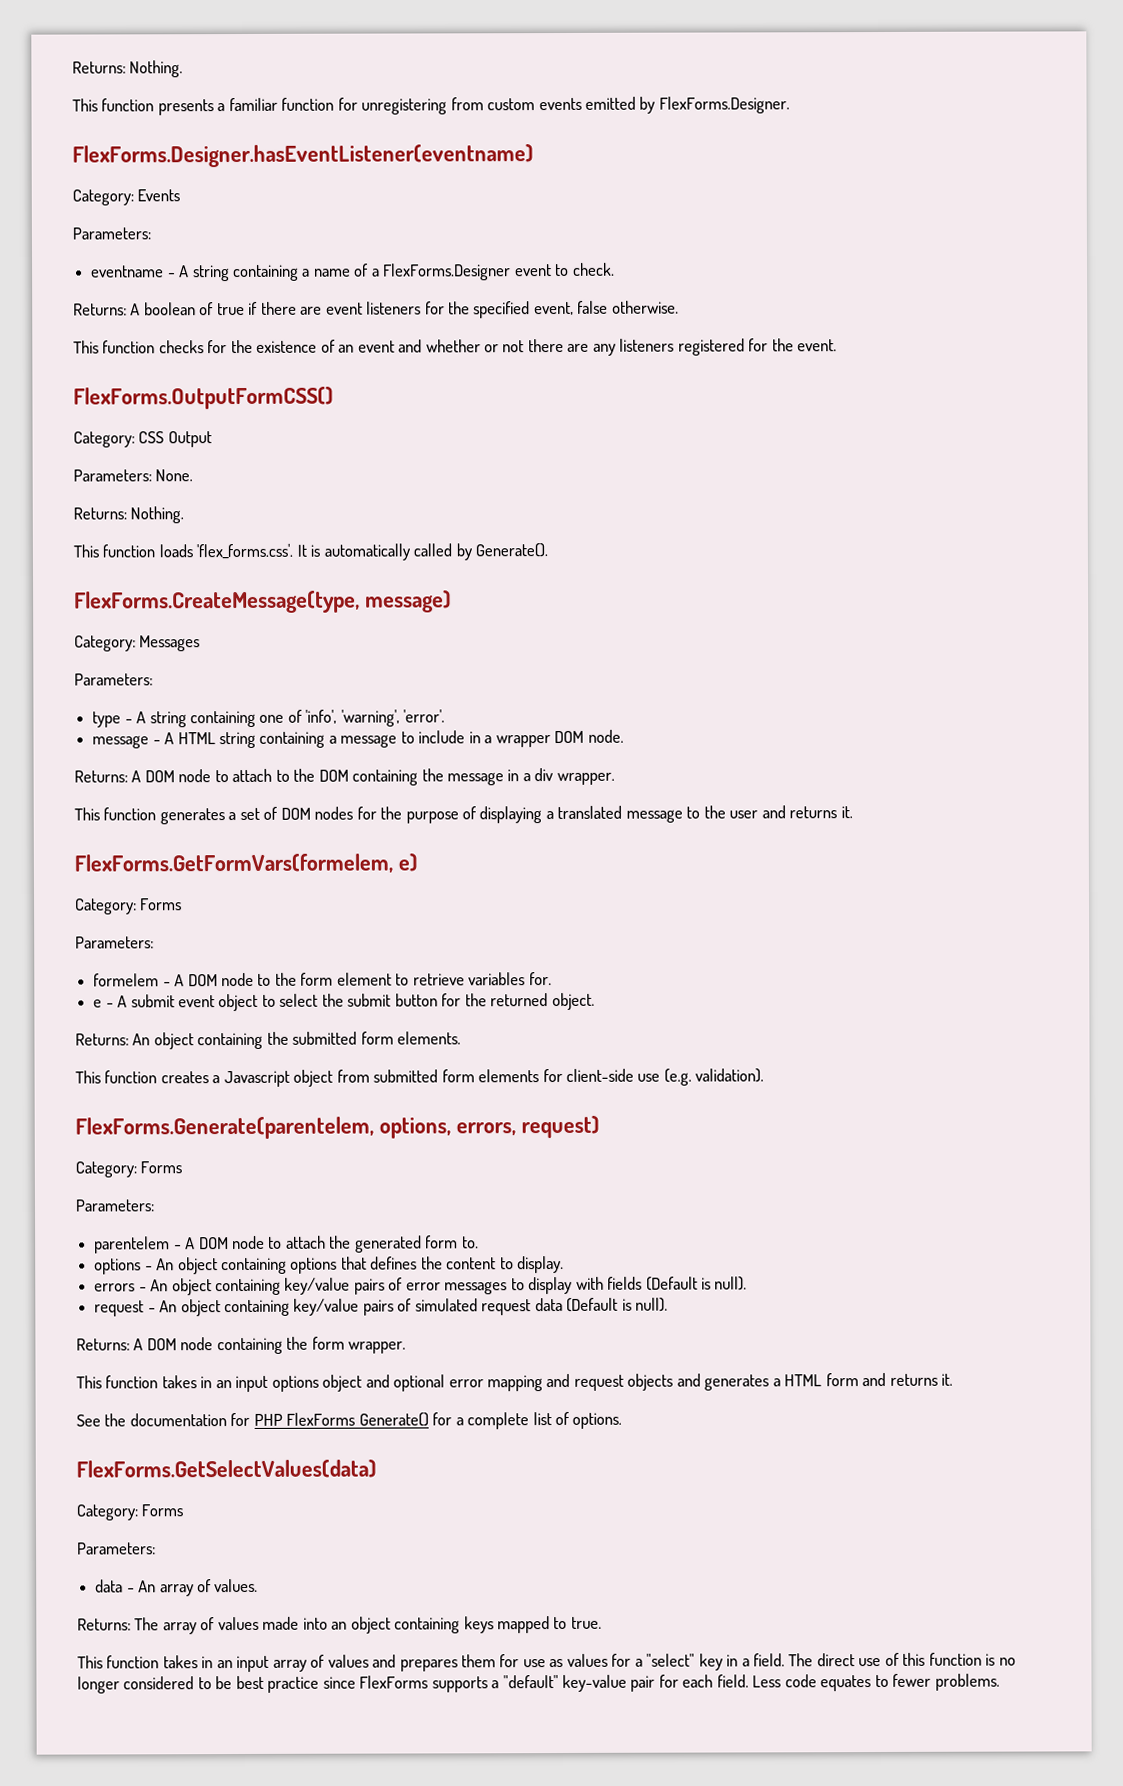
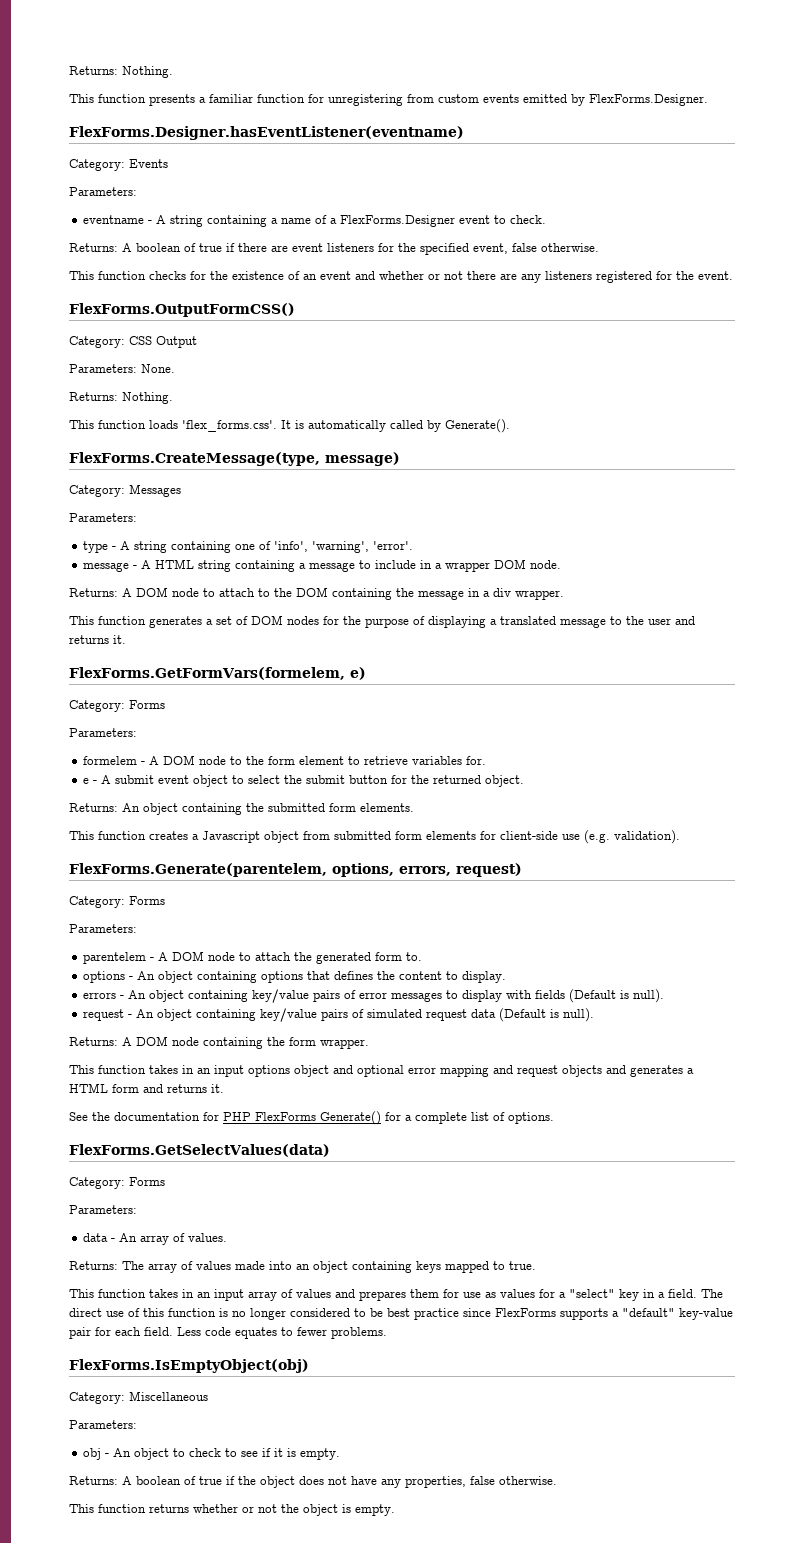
(1000, 1682) none -> [69,1359,309,1373] [69,1391,208,1404] [69,1420,137,1429] [83,1448,341,1460] [69,1476,557,1488] [69,1504,395,1516] // FlexForms.IsEmptyObject(obj) // Category: Miscellaneous // Parameters: // obj - An object to check to see if it is empty. // Returns: A boolean of true if the object does not have any properties, false otherwise. // This function returns whether or not the object is empty.

